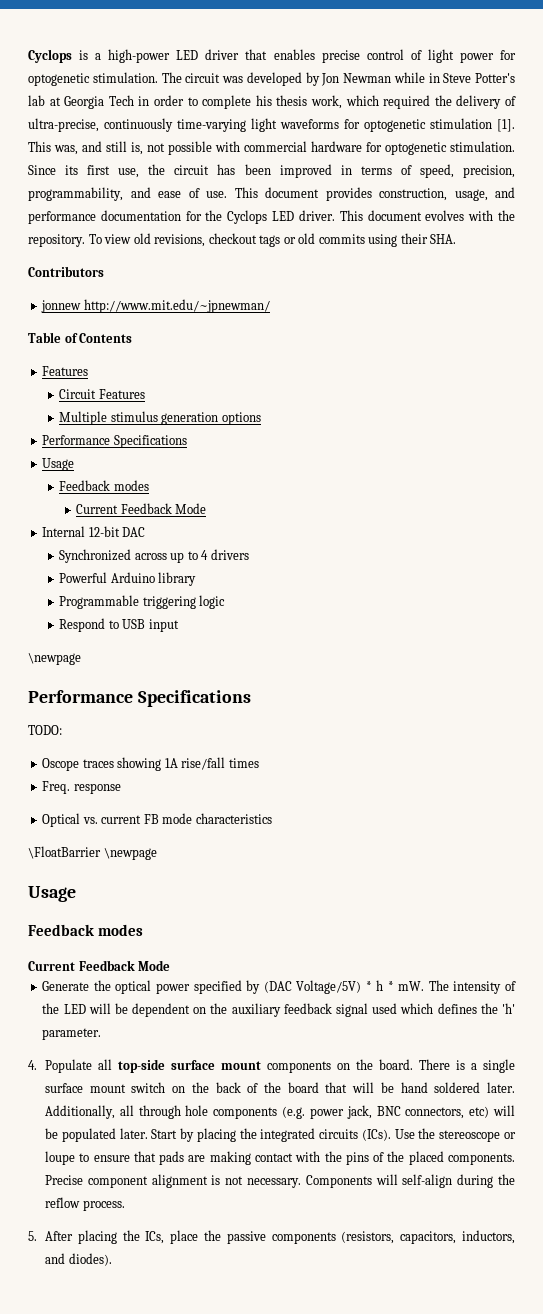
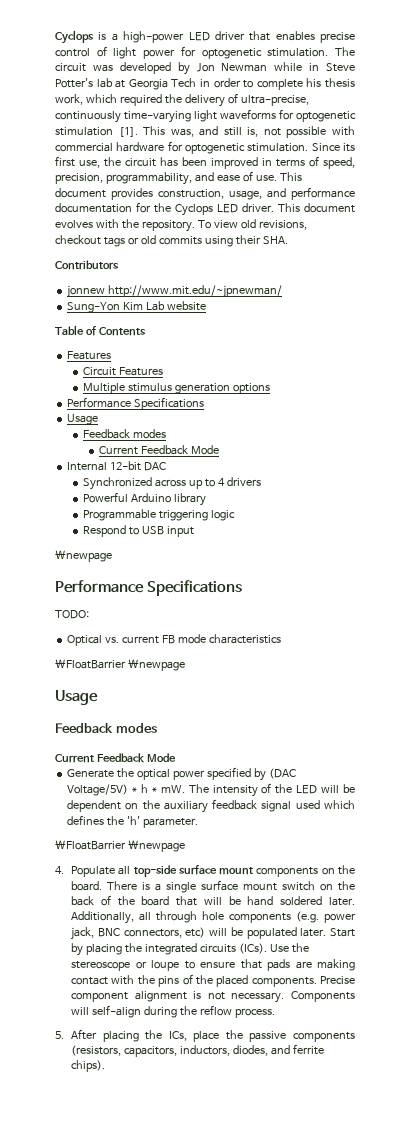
(270, 306) none -> [67,301,207,313] // Sung-Yon Kim Lab website
[42,757,259,771] [42,781,121,794] // Oscope traces showing 1A rise/fall times // Freq. response -> (89, 614) none
(102, 1034) none -> [55,840,185,852] // \FloatBarrier \newpage
[45,1253,112,1266] and diodes). -> [233,1044,324,1056] [71,1060,106,1072] diodes, and ferrite chips).

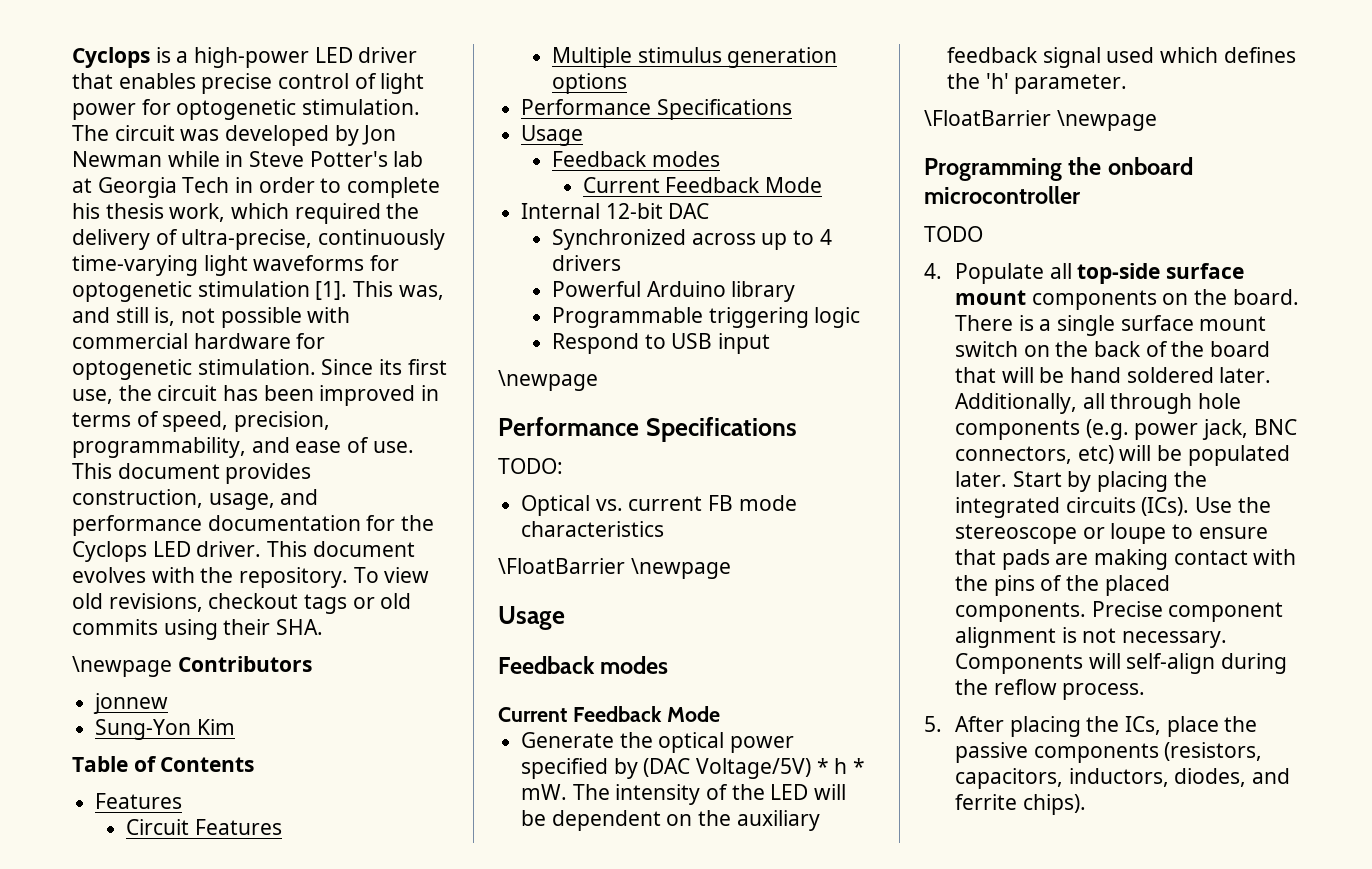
(288, 240) none -> [72,656,172,677] \newpage
[108,285,283,298] http://www.mit.edu/~jpnewman/ -> (169, 703) none
[146,301,207,311] Lab website -> (235, 727) none
(185, 846) none -> [924,157,1193,181] [924,186,1081,204] [924,226,983,242] // Programming the onboard microcontroller // TODO

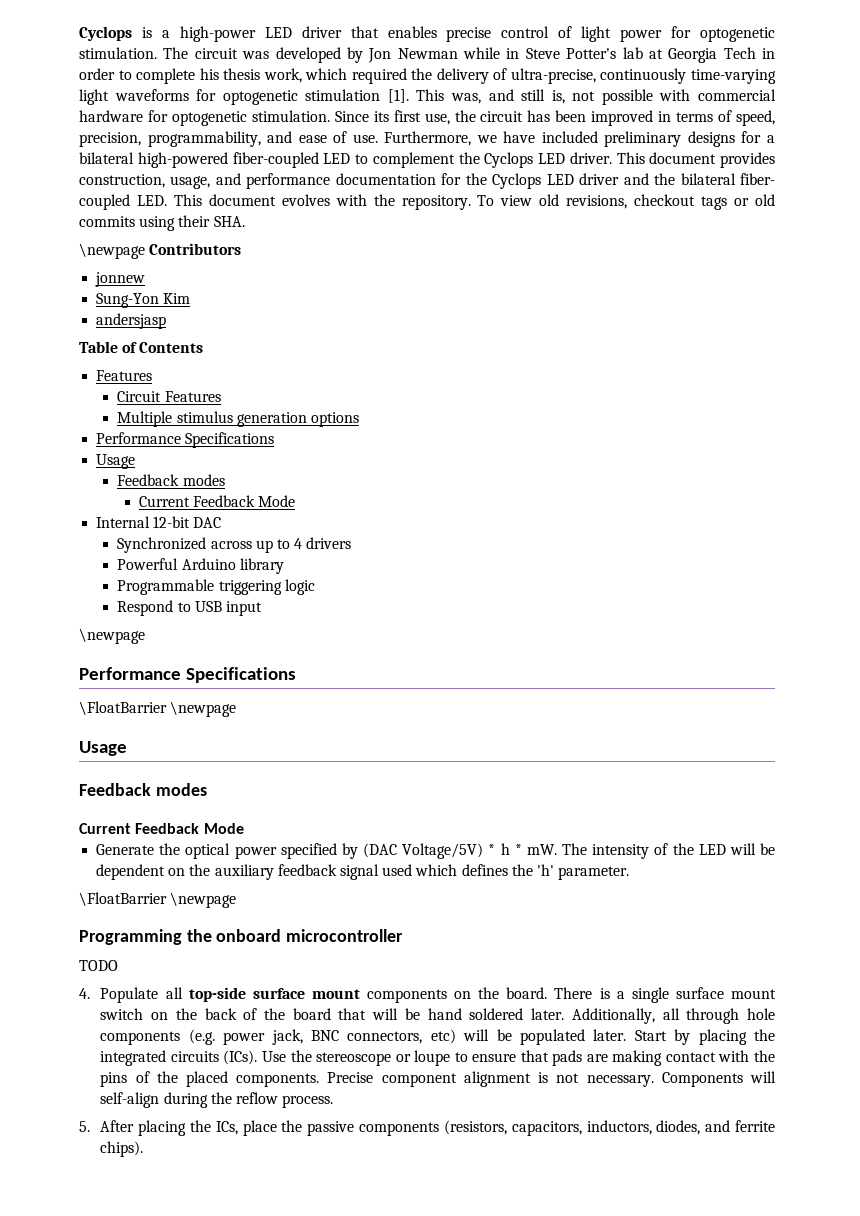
(414, 447) none -> [384,131,776,147] [79,152,612,168] Furthermore, we have included preliminary designs for a bilateral high-powered fiber-coupled LED to complement the Cyclops LED driver.
[196,541,262,557] driver. -> [579,173,775,185] [79,194,167,210] driver and the bilateral fiber- coupled LED.
(235, 727) none -> [96,313,167,329] // andersjasp
[498,458,563,474] [521,495,797,516] [521,521,665,537] // TODO: // Optical vs. current FB mode characteristics -> (297, 675) none

